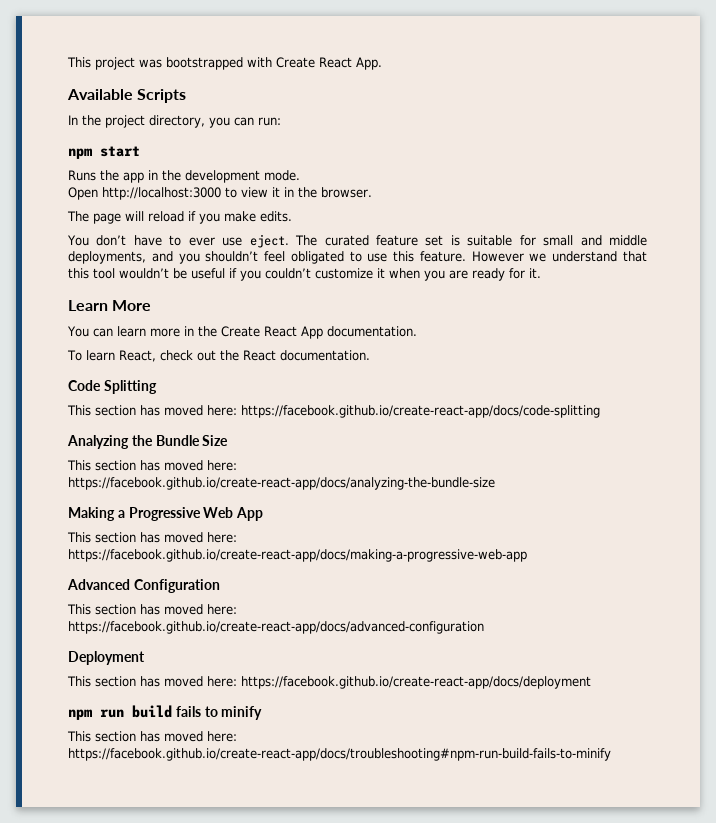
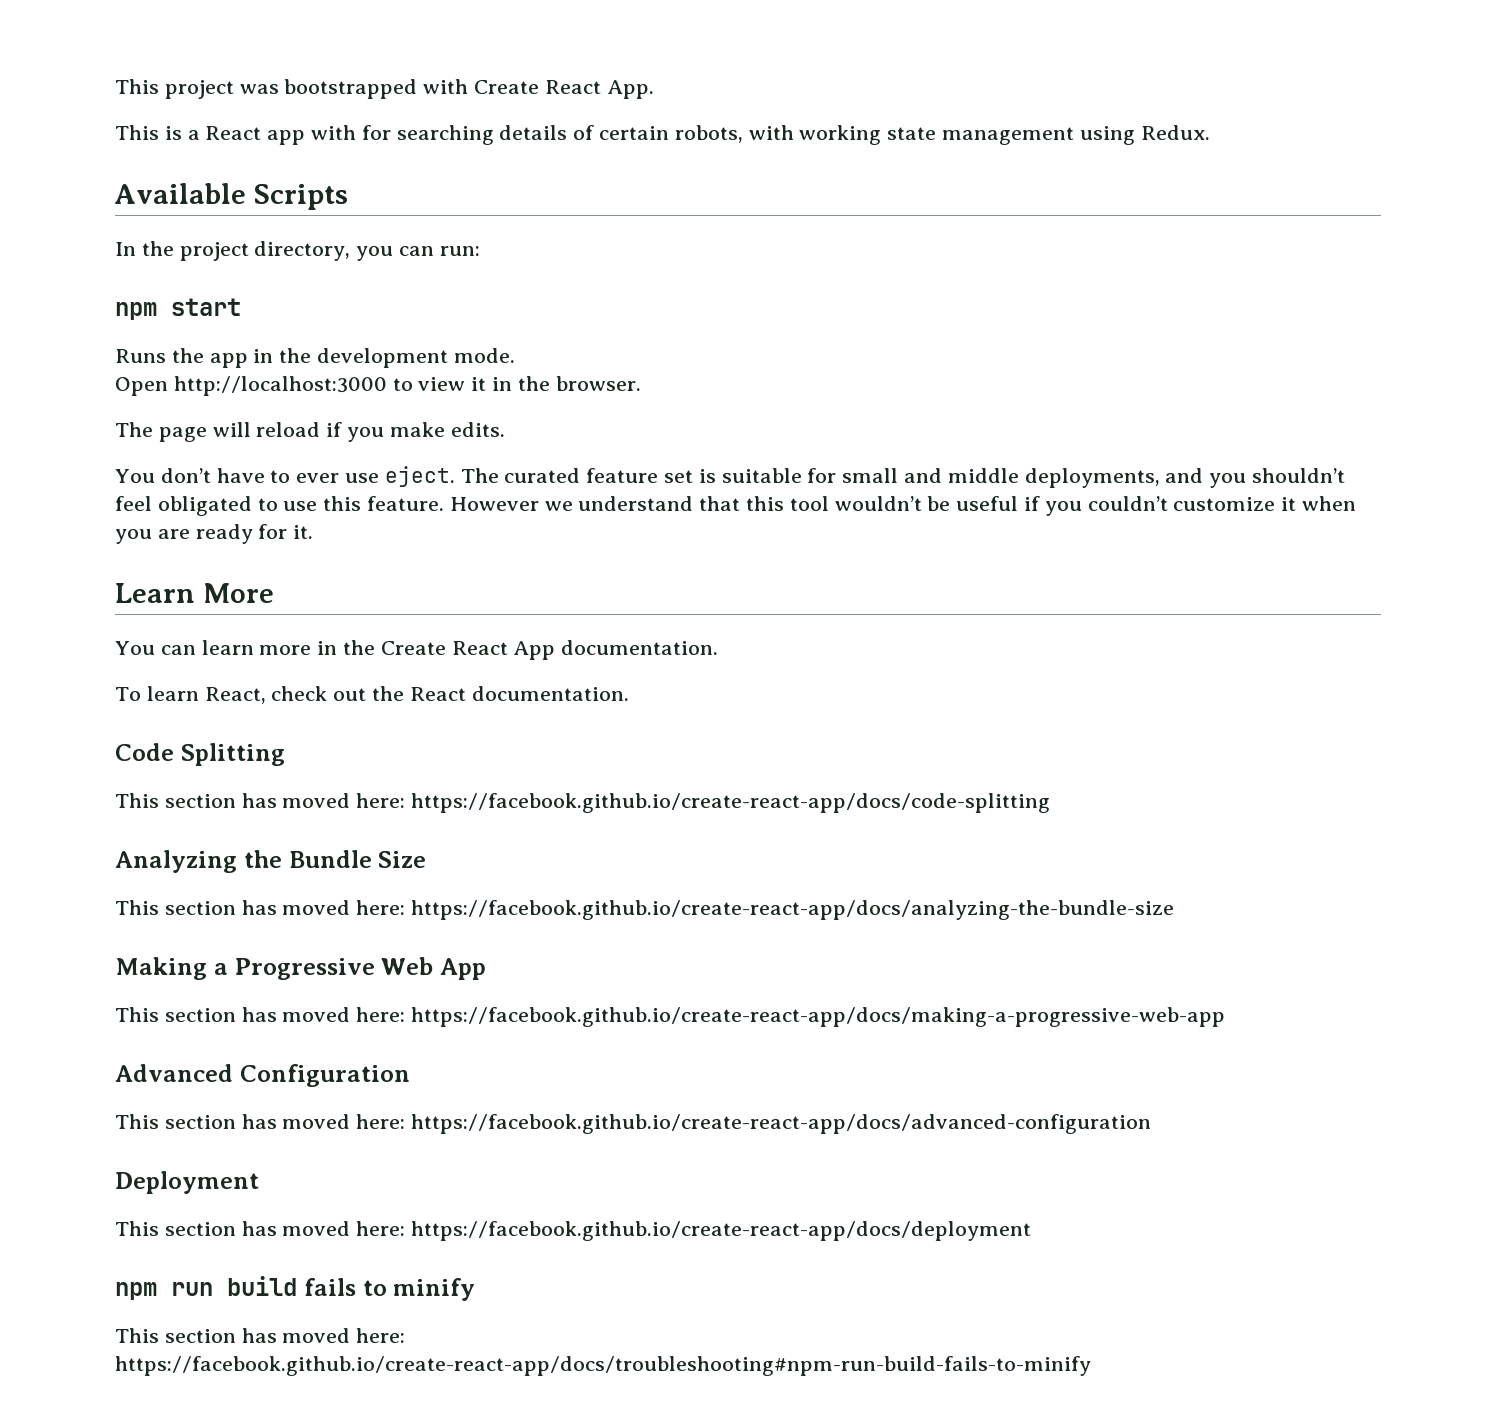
(382, 63) none -> [115,125,1210,145] // This is a React app with for searching details of certain robots, with working state management using Redux.

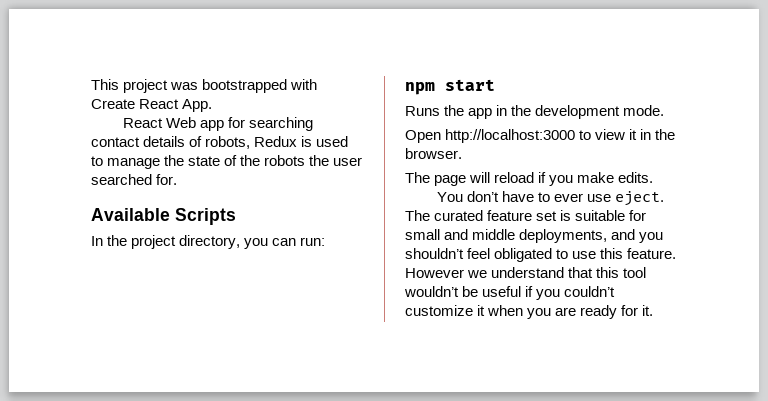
[115,125,357,145] This is a React app with -> [122,117,224,131] React Web app
(494, 135) none -> [91,137,140,147] contact
[599,125,1210,145] certain robots, with working state management using Redux. -> [205,136,349,149] [91,155,363,169] [91,174,178,185] robots, Redux is used to manage the state of the robots the user searched for.
[115,583,274,603] [115,640,719,660] [115,686,629,704] [115,743,285,766] [115,793,1051,813] [115,850,427,873] [115,900,1175,920] [115,957,486,980] [115,1007,1226,1027] [115,1064,410,1087] [115,1114,1152,1134] [115,1171,259,1194] [115,1221,1032,1241] [115,1276,476,1301] [115,1328,406,1343] [115,1356,1091,1376] // Learn More // You can learn more in the Create React App documentation. // To learn React, check out the React documentation. // Code Splitting // This section has moved here: https://facebook.github.io/create-react-app/docs/code-splitting // Analyzing the Bundle Size // This section has moved here: https://facebook.github.io/create-react-app/docs/analyzing-the-bundle-size // Making a Progressive Web App // This section has moved here: https://facebook.github.io/create-react-app/docs/making-a-progressive-web-app // Advanced Configuration // This section has moved here: https://facebook.github.io/create-react-app/docs/advanced-configuration // Deployment // This section has moved here: https://facebook.github.io/create-react-app/docs/deployment // npm run build fails to minify // This section has moved here: https://facebook.github.io/create-react-app/docs/troubleshooting#npm-run-build-fails-to-minify -> (654, 310) none

